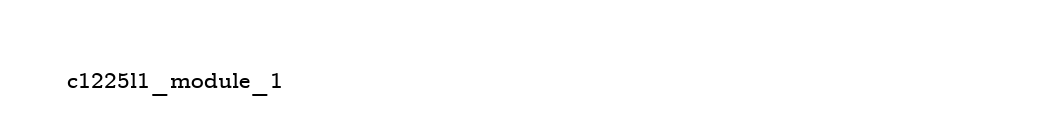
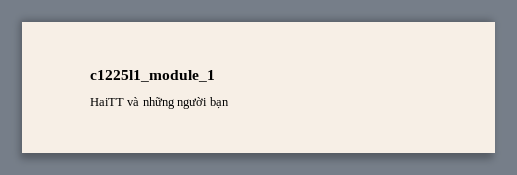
(283, 84) none -> [90,97,229,109] // HaiTT và những người bạn

